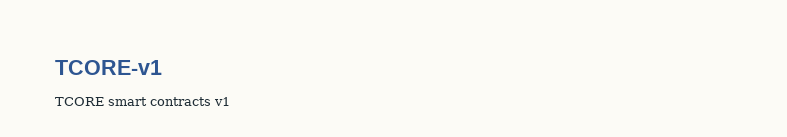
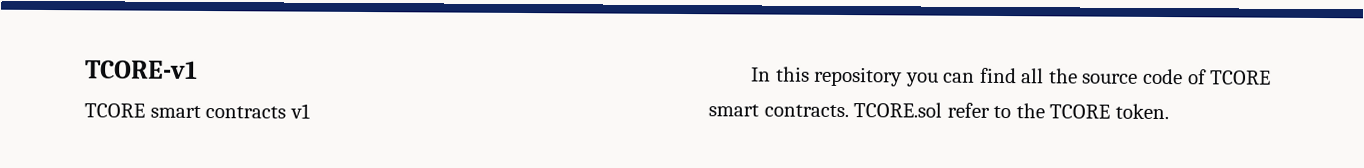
(230, 101) none -> [751,66,1272,87] [708,102,1169,120] // In this repository you can find all the source code of TCORE smart contracts. TCORE.sol refer to the TCORE token.

